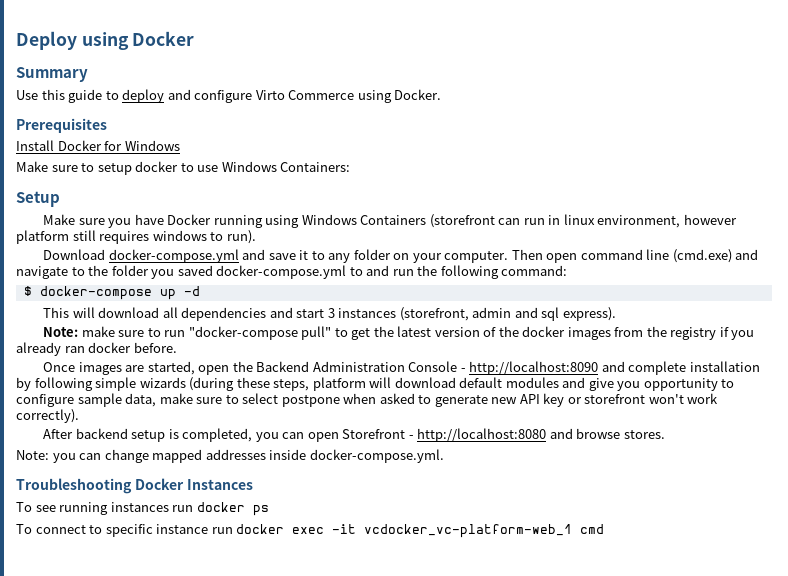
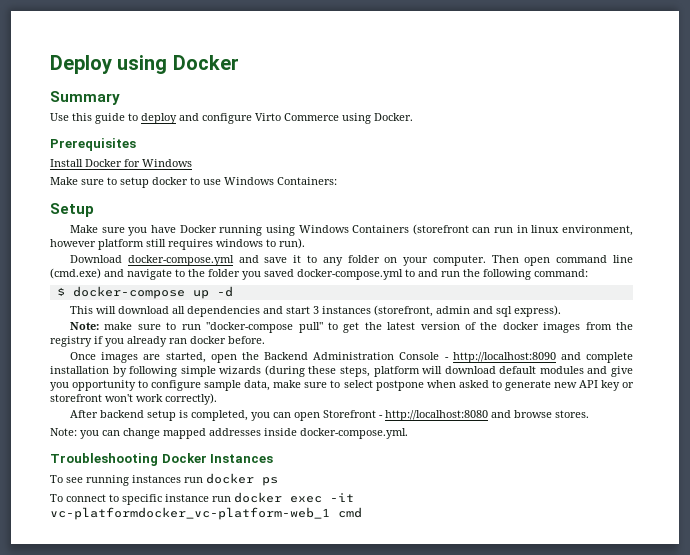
[364,524,573,538] vcdocker_vc-platform-web_1 -> [50,507,330,520] vc-platformdocker_vc-platform-web_1

